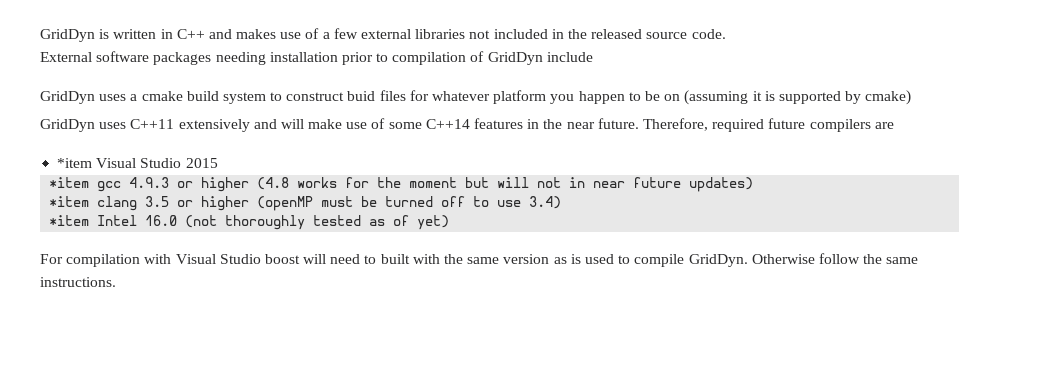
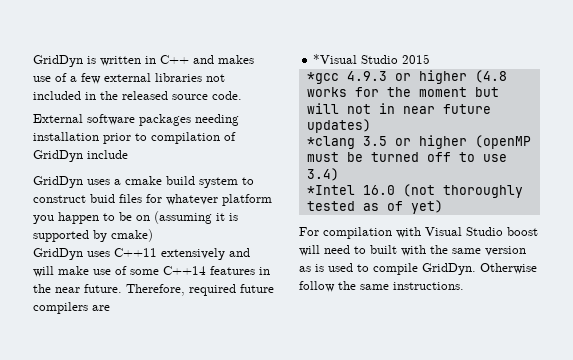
[57,158,137,168] *item Visual -> [313,54,358,64] *Visual
[49,177,122,192] *item gcc -> [306,72,339,84] *gcc
[49,196,138,211] *item clang -> [306,136,355,149] *clang
[49,215,138,226] *item Intel -> [306,185,355,195] *Intel

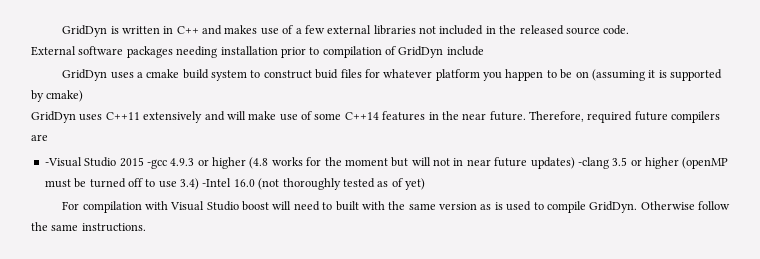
[313,54,358,64] *Visual -> [44,157,82,167] -Visual
[306,72,339,84] // *gcc -> [146,159,167,169] -gcc
[306,136,355,149] // *clang -> [577,157,609,169] -clang
[306,185,355,195] // *Intel -> [202,178,232,187] -Intel

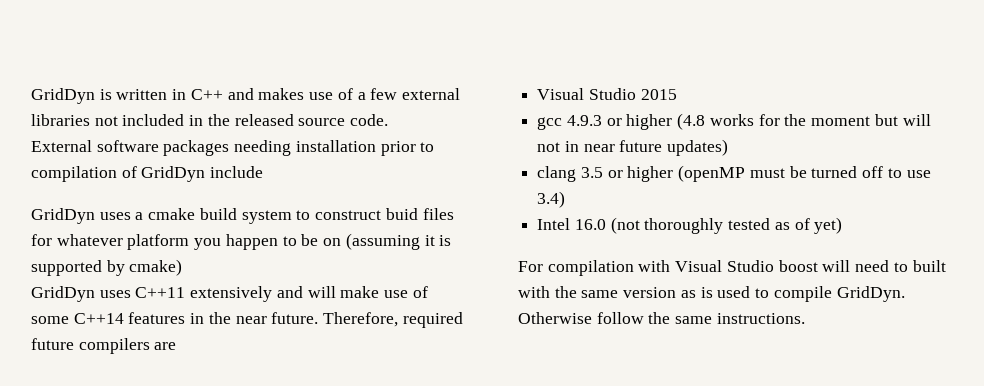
[44,157,82,167] -Visual -> [537,88,585,100] Visual
[146,159,167,169] -gcc -> [537,117,563,130] // gcc
[577,157,609,169] -clang -> [537,166,577,182] // clang
[202,178,232,187] -Intel -> [537,218,571,230] // Intel

